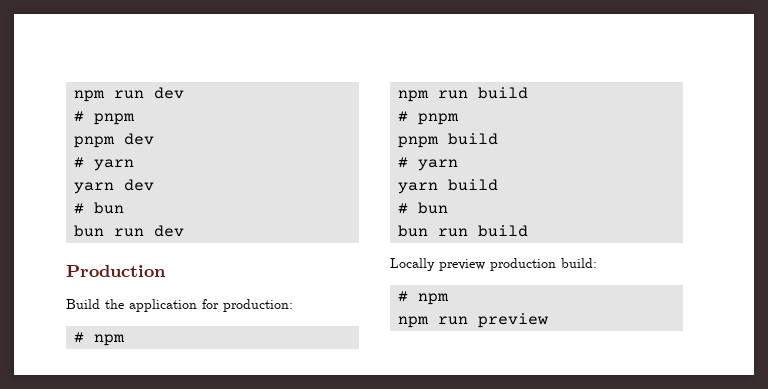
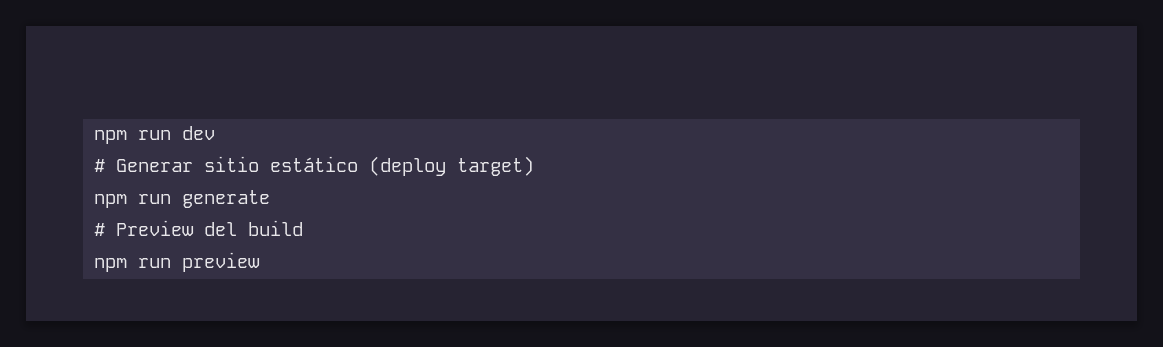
[94,113,136,125] [74,133,155,148] [74,157,135,171] [74,179,155,194] [74,202,125,214] [74,225,185,237] [66,265,166,277] [66,299,293,312] [74,332,126,346] [398,87,529,102] [398,111,460,125] [398,133,499,148] [398,157,459,171] [398,179,499,194] [398,202,449,214] [398,225,529,237] [390,258,597,271] [398,291,450,305] pnpm // pnpm dev // # yarn // yarn dev // # bun // bun run dev // Production // Build the application for production: // # npm // npm run build // # pnpm // pnpm build // # yarn // yarn build // # bun // bun run build // Locally preview production build: // # npm -> [116,156,535,176] [94,190,271,208] [94,220,304,236] Generar sitio estático (deploy target) // npm run generate // # Preview del build

